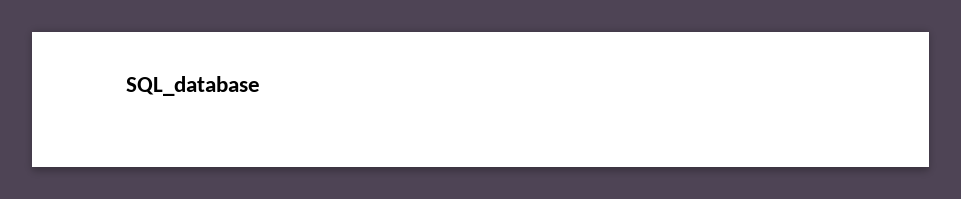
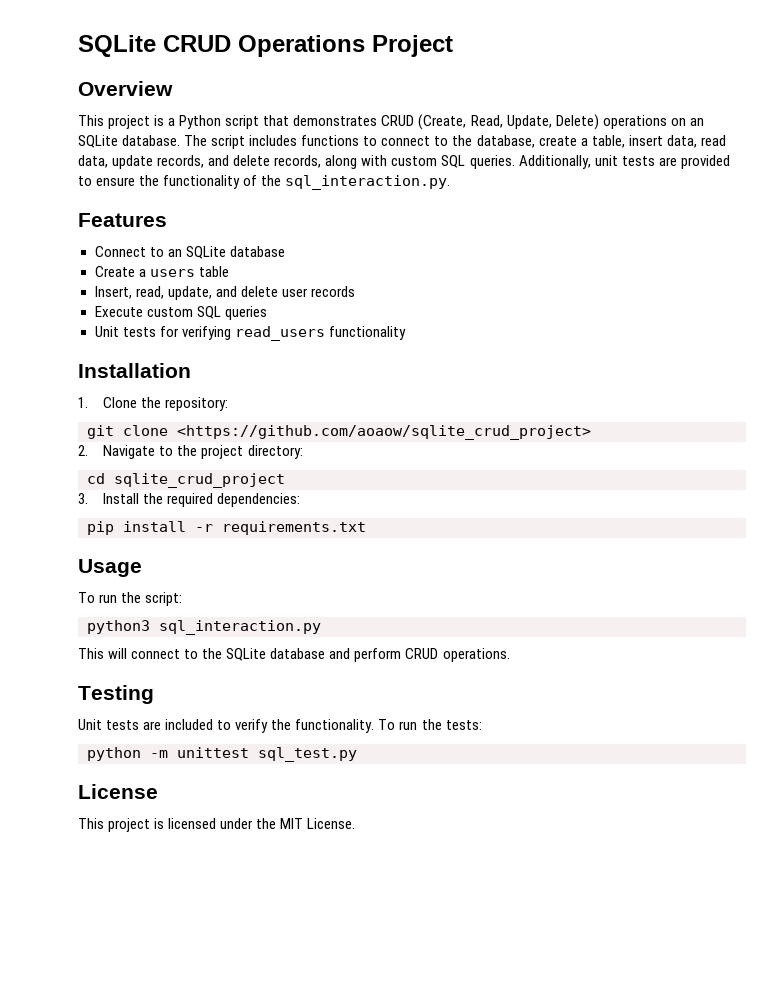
[126,76,260,96] SQL_database -> [78,35,453,57] [78,81,173,96] [78,114,704,130] [78,135,726,149] [78,155,730,169] [78,175,451,190] [78,213,167,227] [94,246,285,259] [94,266,229,277] [94,286,355,300] [94,306,267,320] [94,326,406,341] [78,363,191,378] [78,397,229,411] [87,425,591,440] [78,445,303,459] [87,473,285,488] [78,493,301,507] [87,521,366,535] [78,559,142,577] [78,592,183,606] [87,620,321,635] [78,648,510,662] [78,685,154,704] [78,719,482,733] [87,747,357,762] [78,784,158,799] [78,818,356,832] SQLite CRUD Operations Project // Overview // This project is a Python script that demonstrates CRUD (Create, Read, Update, Delete) operations on an SQLite database. The script includes functions to connect to the database, create a table, insert data, read data, update records, and delete records, along with custom SQL queries. Additionally, unit tests are provided to ensure the functionality of the sql_interaction.py. // Features // Connect to an SQLite database // Create a users table // Insert, read, update, and delete user records // Execute custom SQL queries // Unit tests for verifying read_users functionality // Installation // 1. Clone the repository: // git clone <https://github.com/aoaow/sqlite_crud_project> // 2. Navigate to the project directory: // cd sqlite_crud_project // 3. Install the required dependencies: // pip install -r requirements.txt // Usage // To run the script: // python3 sql_interaction.py // This will connect to the SQLite database and perform CRUD operations. // Testing // Unit tests are included to verify the functionality. To run the tests: // python -m unittest sql_test.py // License // This project is licensed under the MIT License.

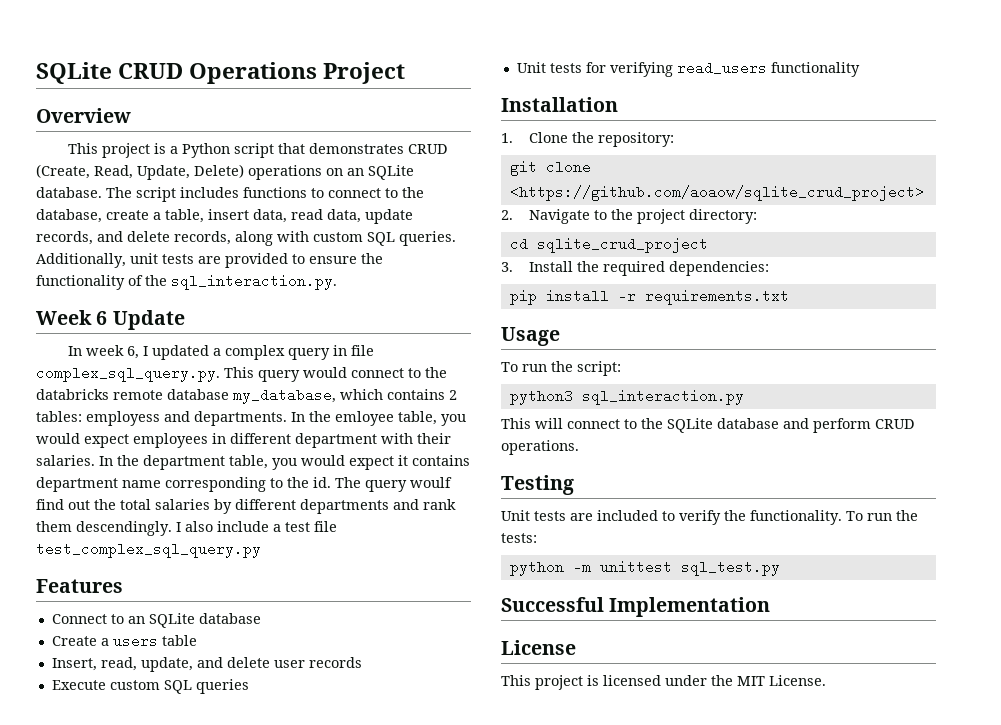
(451, 182) none -> [36,310,185,330] [67,345,374,360] [36,366,447,382] [36,388,457,404] [36,411,466,426] [36,433,451,448] [36,455,470,470] [36,477,452,492] [36,499,456,514] [36,521,337,536] [36,542,261,558] // Week 6 Update // In week 6, I updated a complex query in file complex_sql_query.py. This query would connect to the databricks remote database my_database, which contains 2 tables: employess and departments. In the emloyee table, you would expect employees in different department with their salaries. In the department table, you would expect it contains department name corresponding to the id. The query woulf find out the total salaries by different departments and rank them descendingly. I also include a test file test_complex_sql_query.py
(357, 754) none -> [501,597,771,617] // Successful Implementation

